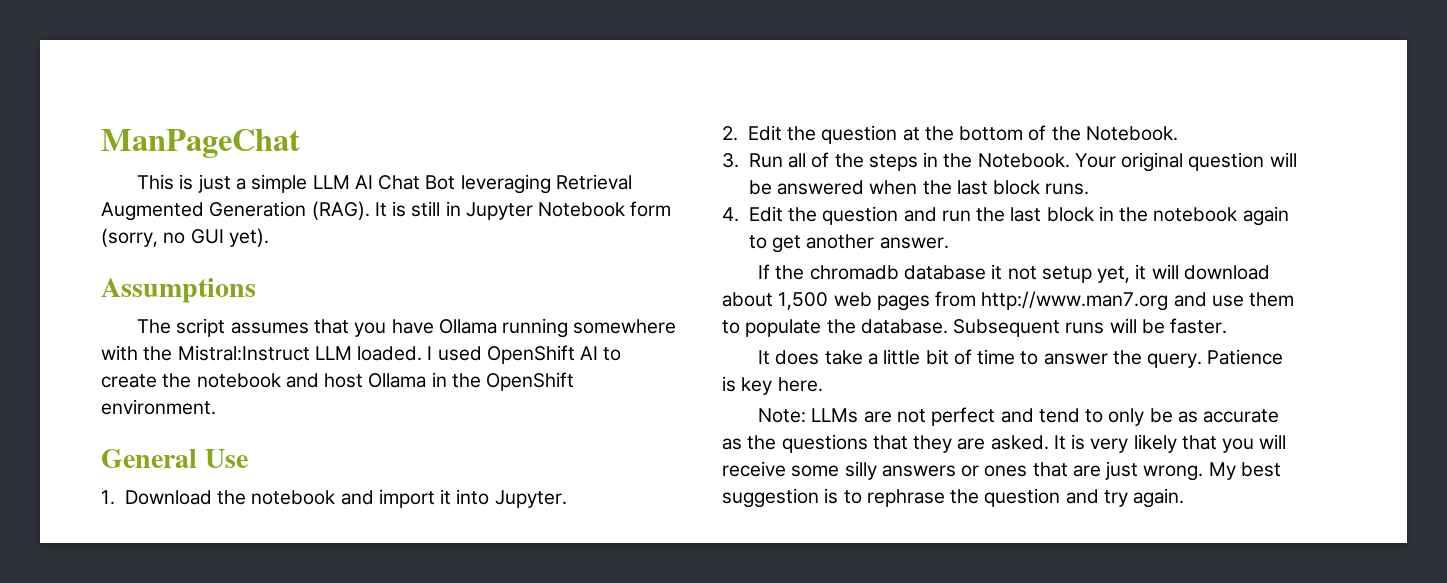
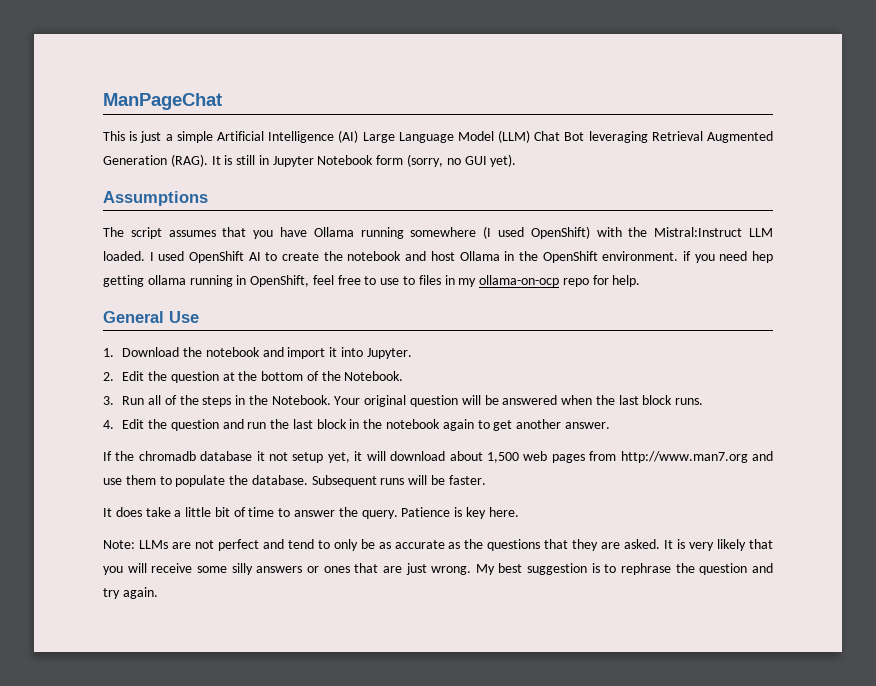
[312,175,373,189] LLM AI -> [216,130,531,143] Artificial Intelligence (AI) Large Language Model (LLM)
(677, 326) none -> [483,226,590,239] (I used OpenShift)
(216, 407) none -> [682,251,773,263] [103,275,641,287] if you need hep getting ollama running in OpenShift, feel free to use to files in my ollama-on-ocp repo for help.

